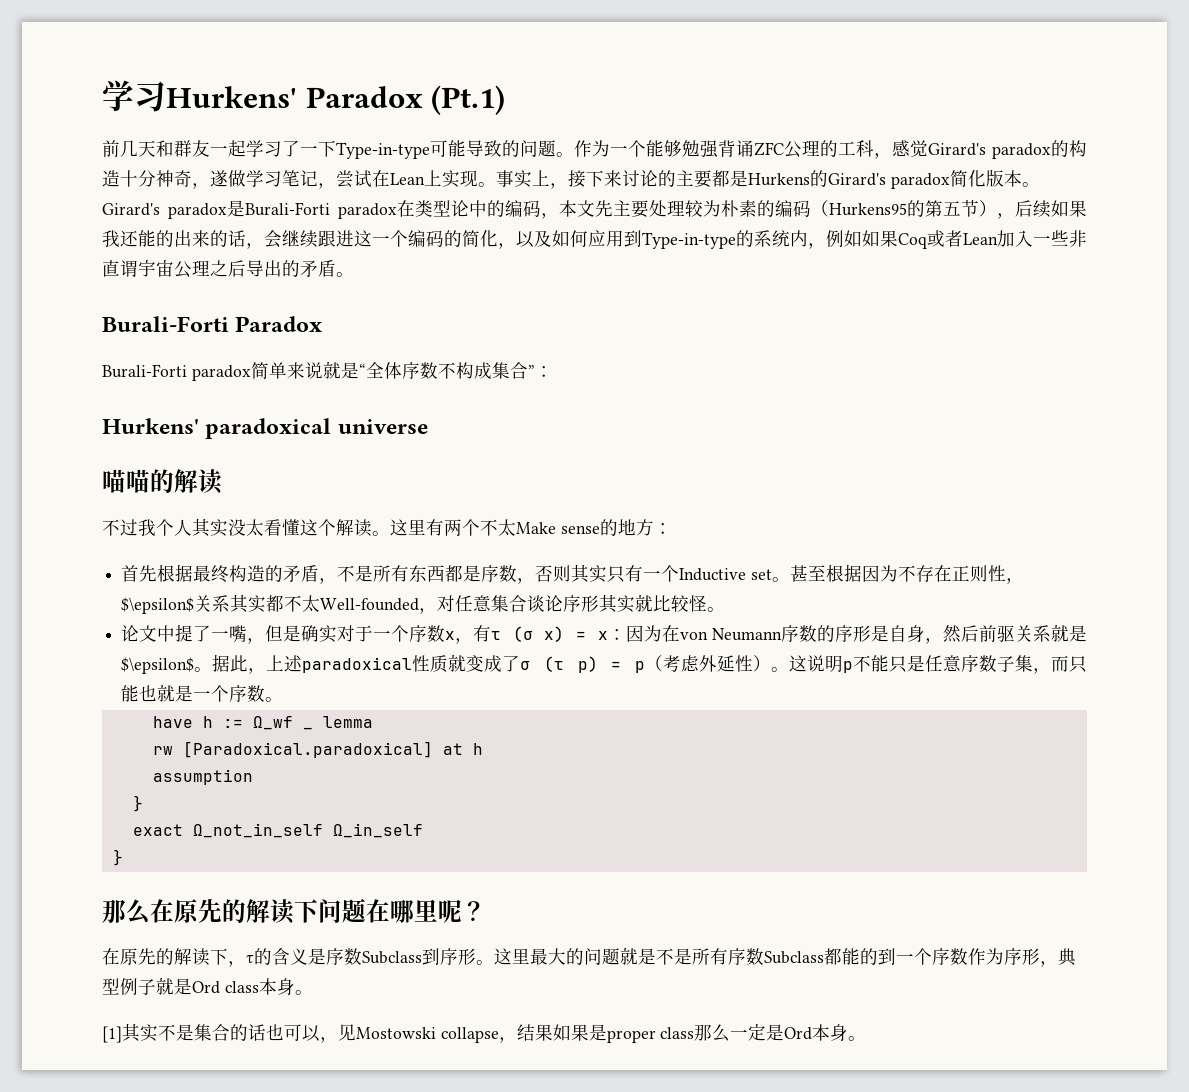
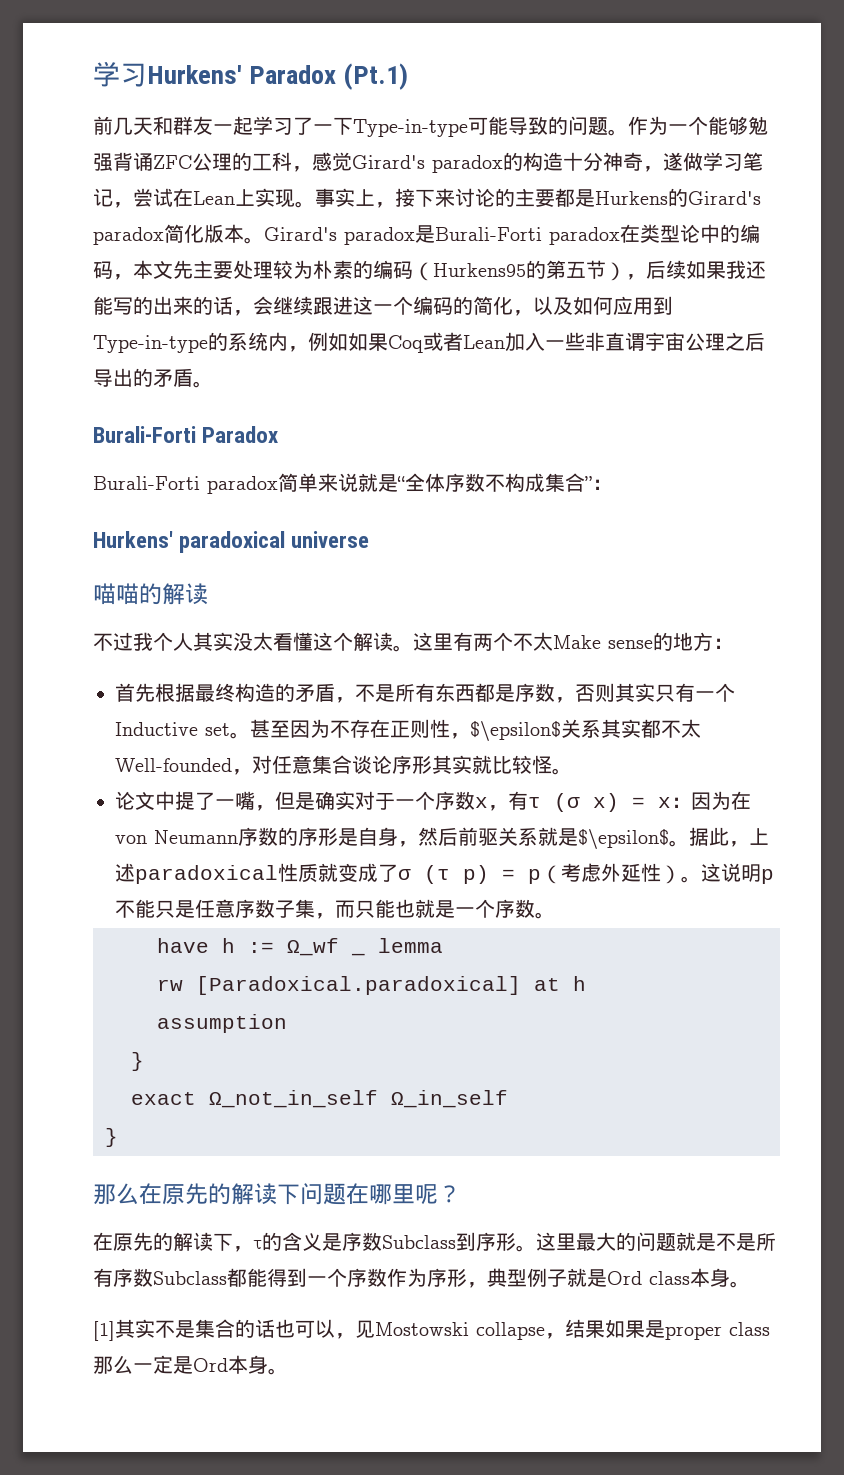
(156, 238) none -> [113,297,133,315] 写
[825,564,862,582] 根据 -> (290, 729) none
[860,948,878,965] 的 -> [267,1268,287,1287] 得

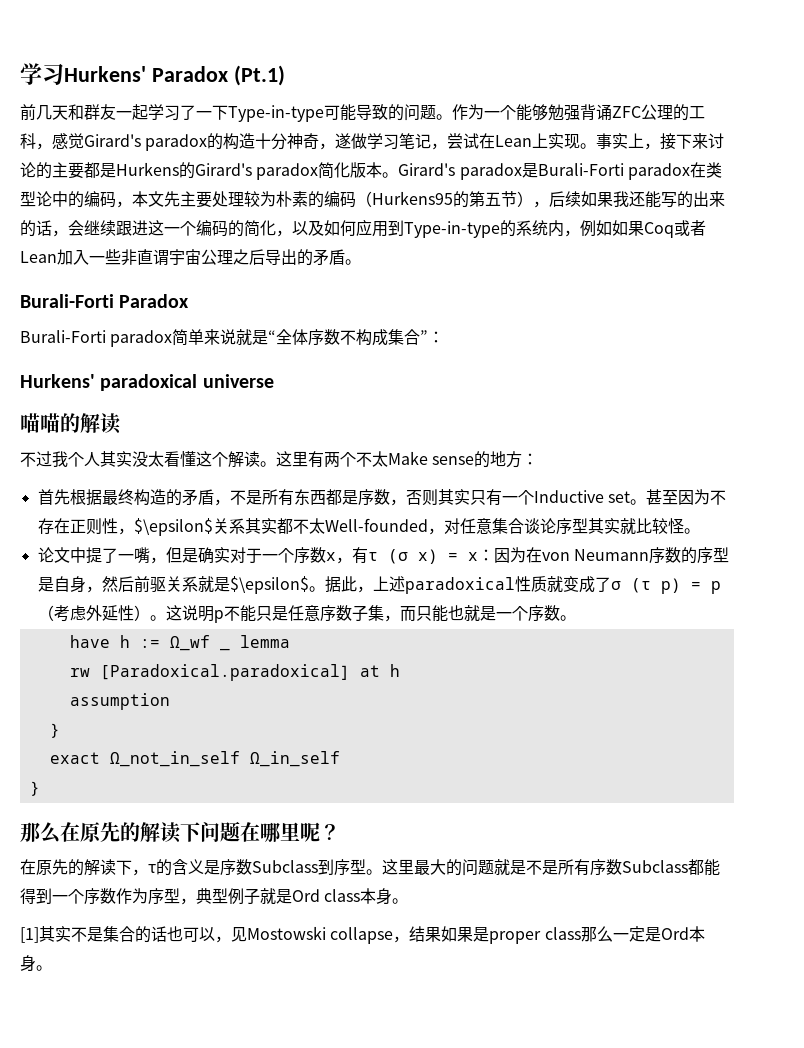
[412,755,432,774] 形 -> [571,518,588,534] 型
[318,827,338,846] 形 -> [712,547,729,563] 型
[496,1232,516,1251] 形 -> [350,859,366,875] 型
[447,1268,467,1287] 形 -> [164,888,180,904] 型

